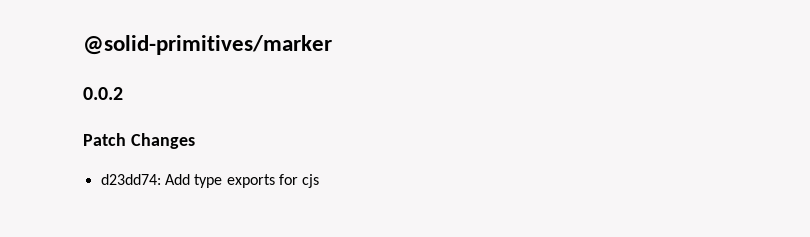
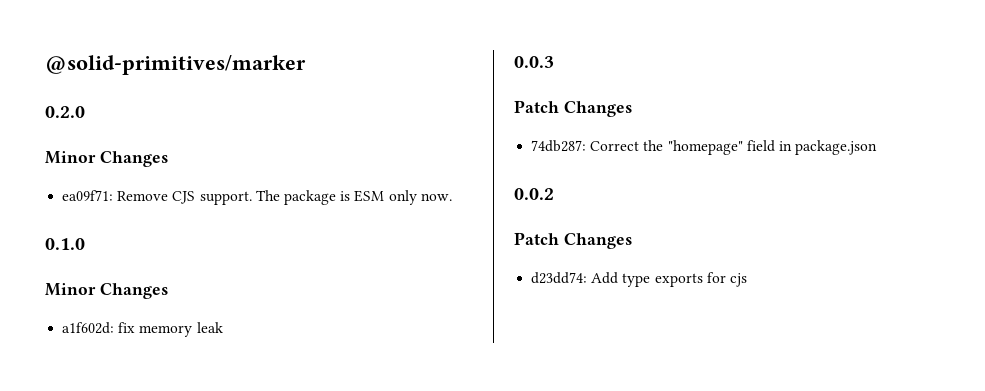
(332, 45) none -> [45,106,85,118] [45,151,168,167] [62,190,452,205] [45,238,85,250] [45,283,168,299] [62,322,223,337] [514,56,554,68] [514,100,632,117] [531,140,878,155] // 0.2.0 // Minor Changes // ea09f71: Remove CJS support. The package is ESM only now. // 0.1.0 // Minor Changes // a1f602d: fix memory leak // 0.0.3 // Patch Changes // 74db287: Correct the "homepage" field in package.json

